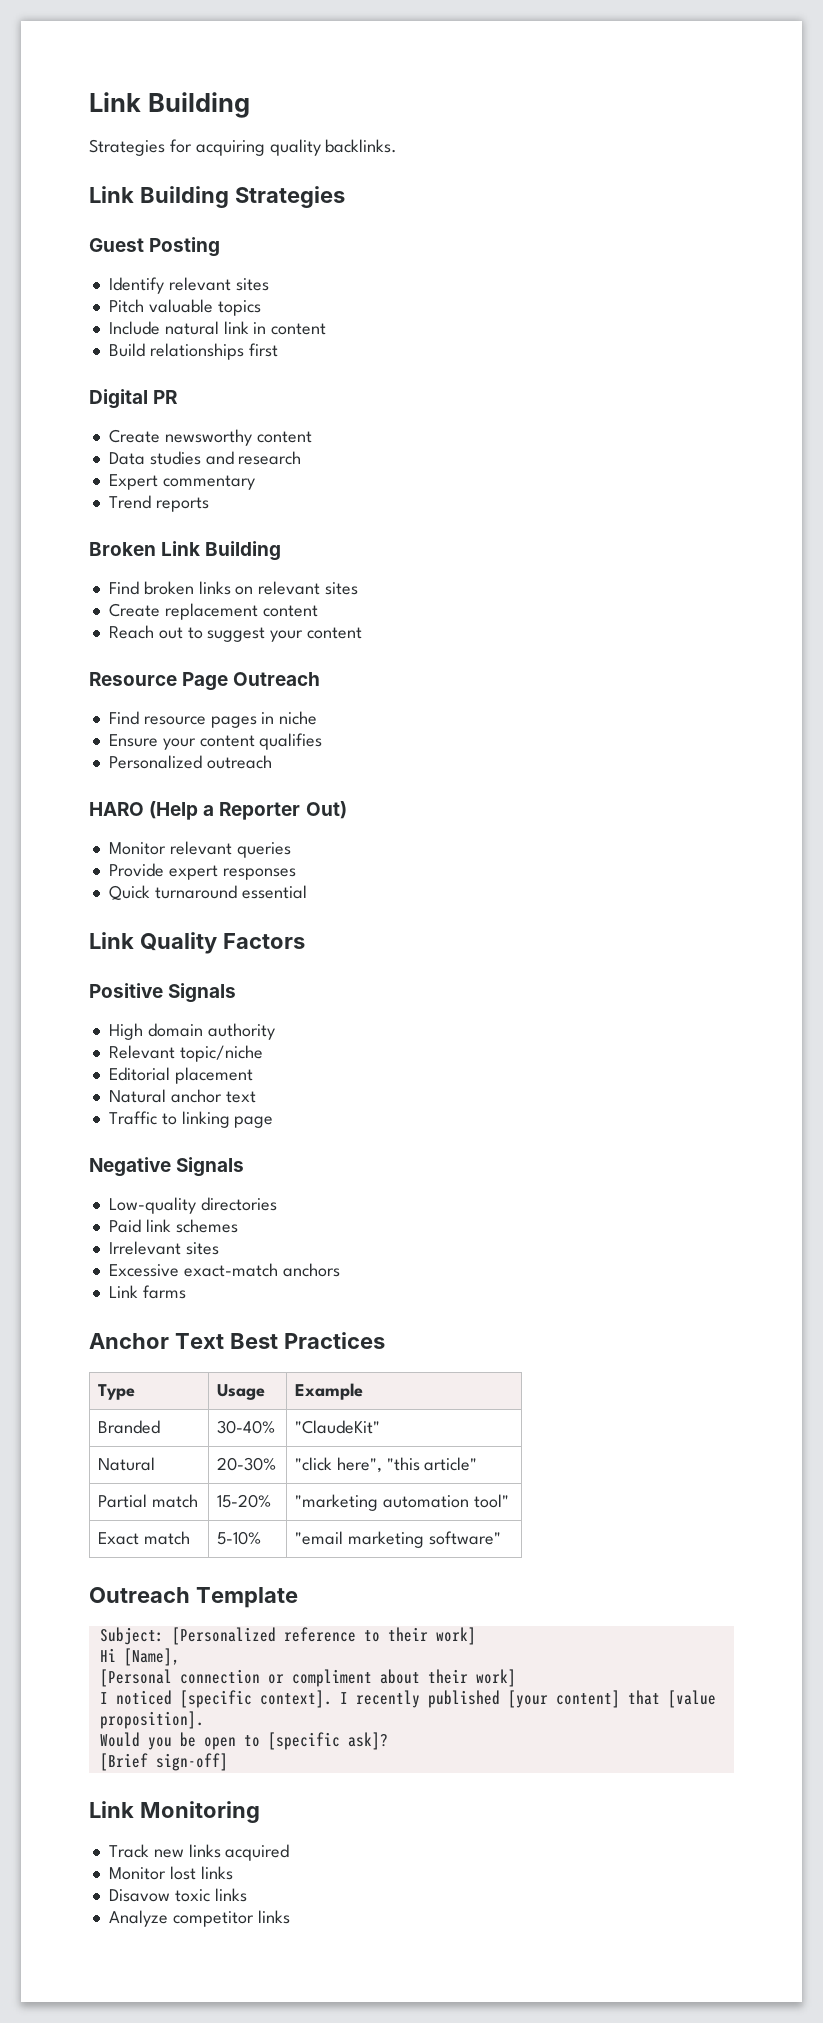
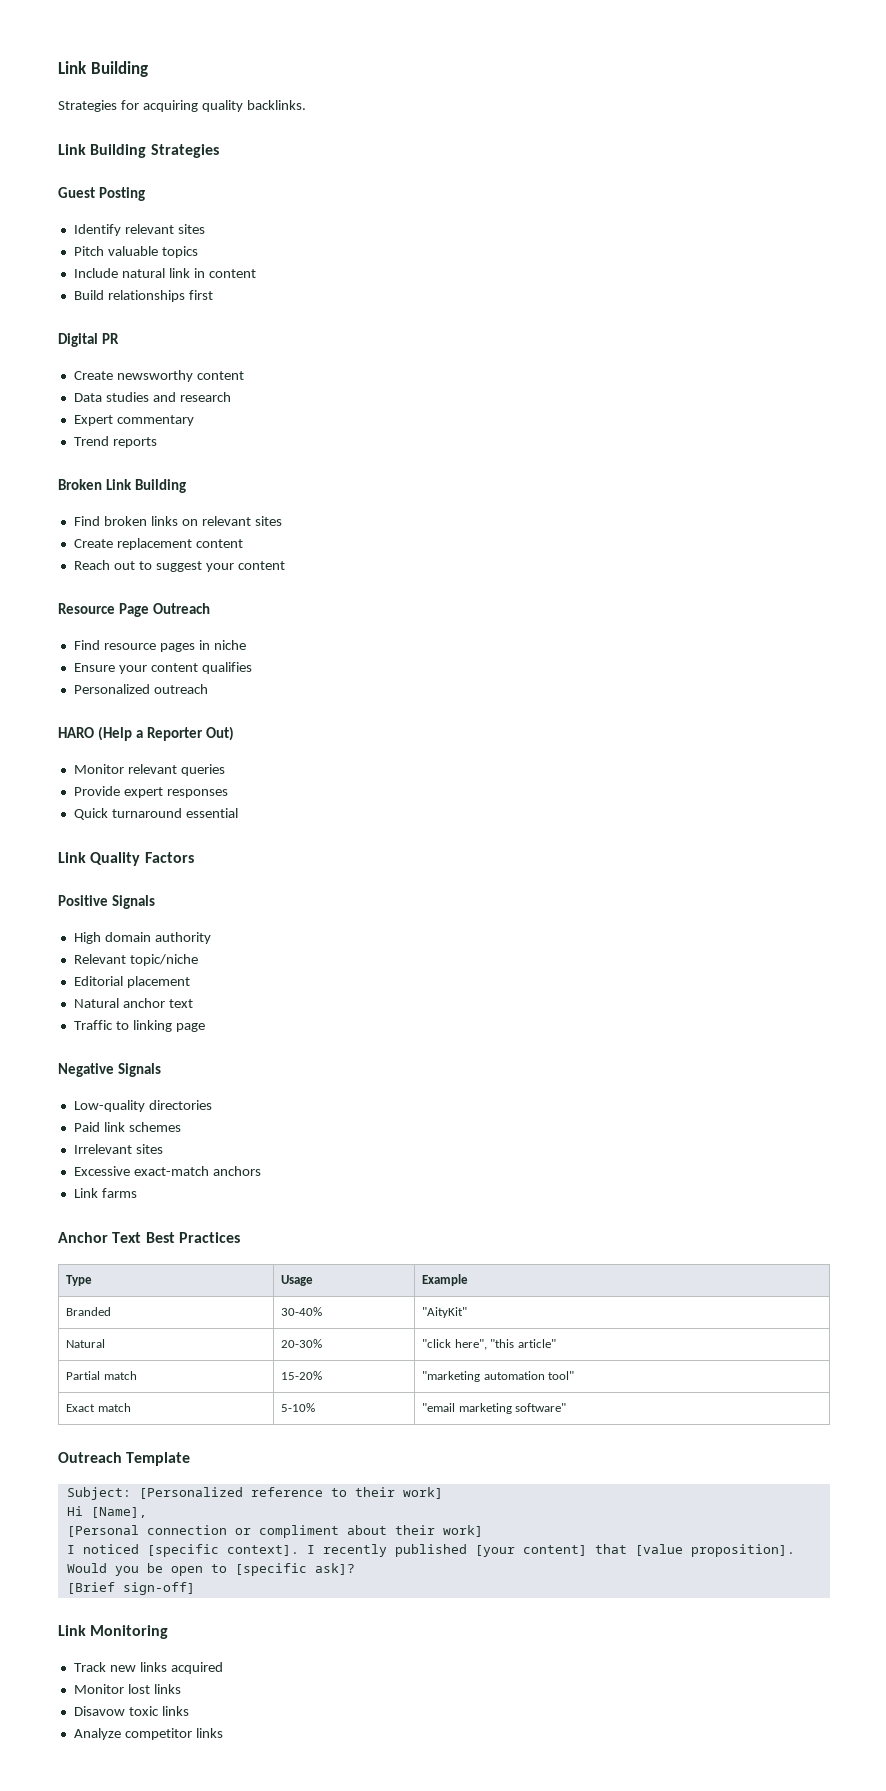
[294,1420,380,1434] "ClaudeKit" -> [422,1307,468,1318] "AityKit"

